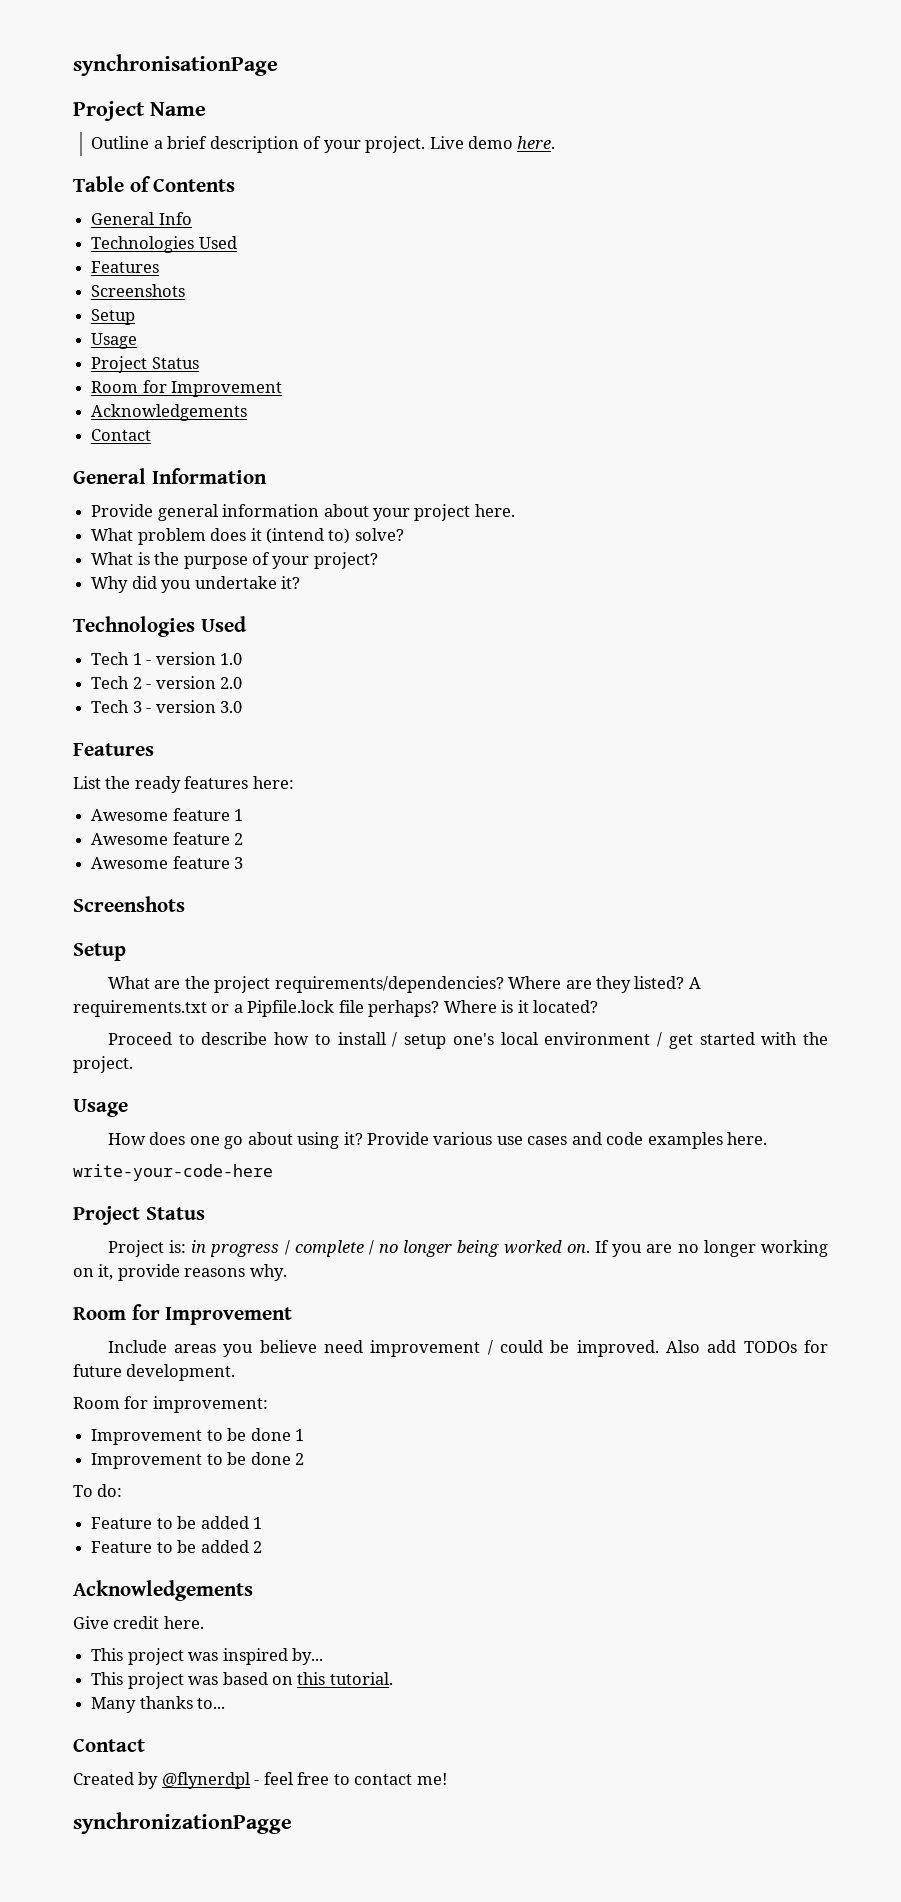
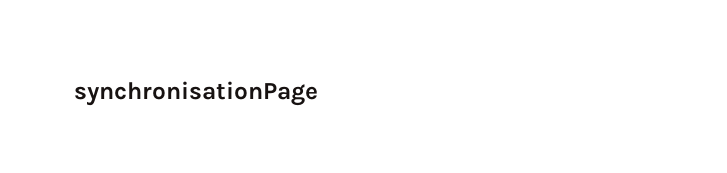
[73,101,206,121] [91,136,556,153] [73,176,236,192] [91,212,192,225] [91,236,237,253] [91,261,160,273] [91,284,186,297] [91,309,136,325] [91,333,138,349] [91,356,199,373] [91,380,283,397] [91,404,248,421] [91,429,152,441] [73,468,267,484] [91,504,515,521] [91,528,404,545] [91,552,378,569] [91,576,300,593] [73,616,246,637] [91,652,242,665] [91,676,242,689] [91,700,242,713] [73,743,154,756] [73,776,294,793] [91,808,244,821] [91,832,244,845] [91,856,244,869] [73,896,185,912] [73,943,126,961] [107,976,701,993] [73,1000,599,1017] [107,1032,828,1049] [73,1056,133,1073] [73,1099,128,1117] [107,1132,768,1149] [73,1164,273,1181] [73,1206,205,1225] [107,1240,829,1257] [73,1264,287,1281] [73,1304,293,1325] [107,1340,828,1357] [73,1364,236,1381] [73,1396,268,1413] [91,1428,304,1445] [91,1452,304,1469] [73,1484,123,1497] [91,1516,262,1529] [91,1540,262,1553] [73,1580,253,1601] [73,1616,204,1629] [91,1648,323,1665] [91,1672,393,1689] [91,1696,226,1713] [73,1739,145,1752] [73,1772,447,1789] [73,1812,292,1834] // Project Name // Outline a brief description of your project. Live demo here. // Table of Contents // General Info // Technologies Used // Features // Screenshots // Setup // Usage // Project Status // Room for Improvement // Acknowledgements // Contact // General Information // Provide general information about your project here. // What problem does it (intend to) solve? // What is the purpose of your project? // Why did you undertake it? // Technologies Used // Tech 1 - version 1.0 // Tech 2 - version 2.0 // Tech 3 - version 3.0 // Features // List the ready features here: // Awesome feature 1 // Awesome feature 2 // Awesome feature 3 // Screenshots // Setup // What are the project requirements/dependencies? Where are they listed? A requirements.txt or a Pipfile.lock file perhaps? Where is it located? // Proceed to describe how to install / setup one's local environment / get started with the project. // Usage // How does one go about using it? Provide various use cases and code examples here. // write-your-code-here // Project Status // Project is: in progress / complete / no longer being worked on. If you are no longer working on it, provide reasons why. // Room for Improvement // Include areas you believe need improvement / could be improved. Also add TODOs for future development. // Room for improvement: // Improvement to be done 1 // Improvement to be done 2 // To do: // Feature to be added 1 // Feature to be added 2 // Acknowledgements // Give credit here. // This project was inspired by... // This project was based on this tutorial. // Many thanks to... // Contact // Created by @flynerdpl - feel free to contact me! // synchronizationPagge -> (318, 93) none

